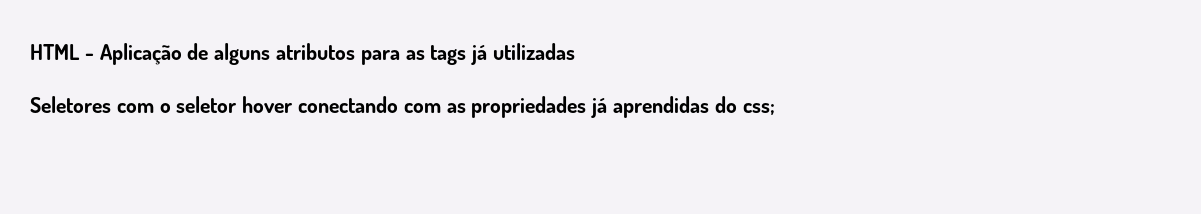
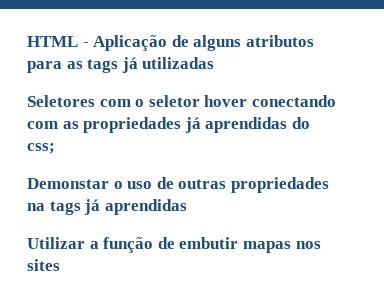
(775, 109) none -> [27,177,329,193] [27,199,187,215] [27,237,321,253] [27,259,60,271] // Demonstar o uso de outras propriedades na tags já aprendidas // Utilizar a função de embutir mapas nos sites

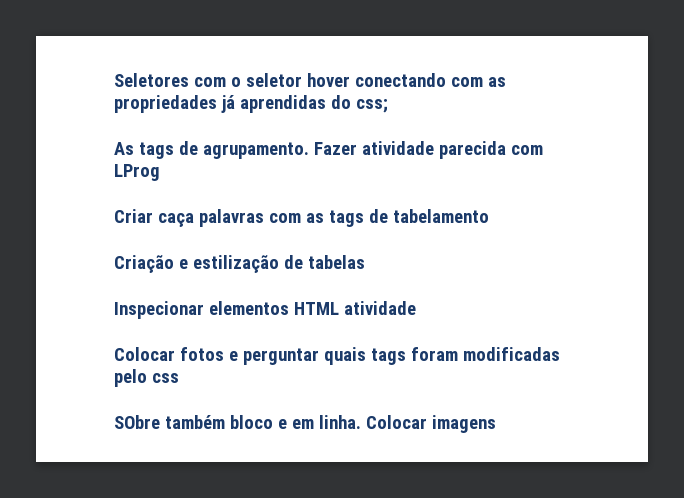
[27,35,314,51] [27,57,215,73] HTML - Aplicação de alguns atributos para as tags já utilizadas // -> (114, 80) none
[27,177,329,193] [27,199,187,215] [27,237,321,253] [27,259,60,271] Demonstar o uso de outras propriedades na tags já aprendidas // Utilizar a função de embutir mapas nos sites -> [114,141,543,159] [114,164,160,181] [114,209,489,227] [114,255,365,273] [114,301,416,319] [114,347,560,365] [114,369,179,387] [114,415,496,433] As tags de agrupamento. Fazer atividade parecida com LProg // Criar caça palavras com as tags de tabelamento // Criação e estilização de tabelas // Inspecionar elementos HTML atividade // Colocar fotos e perguntar quais tags foram modificadas pelo css // SObre também bloco e em linha. Colocar imagens

